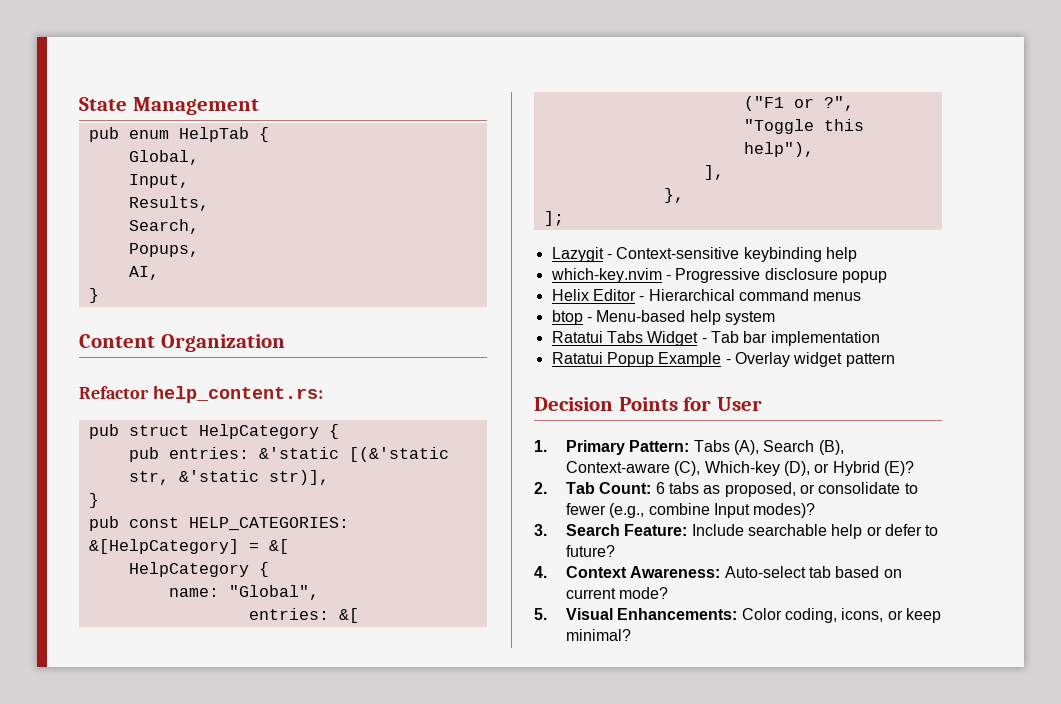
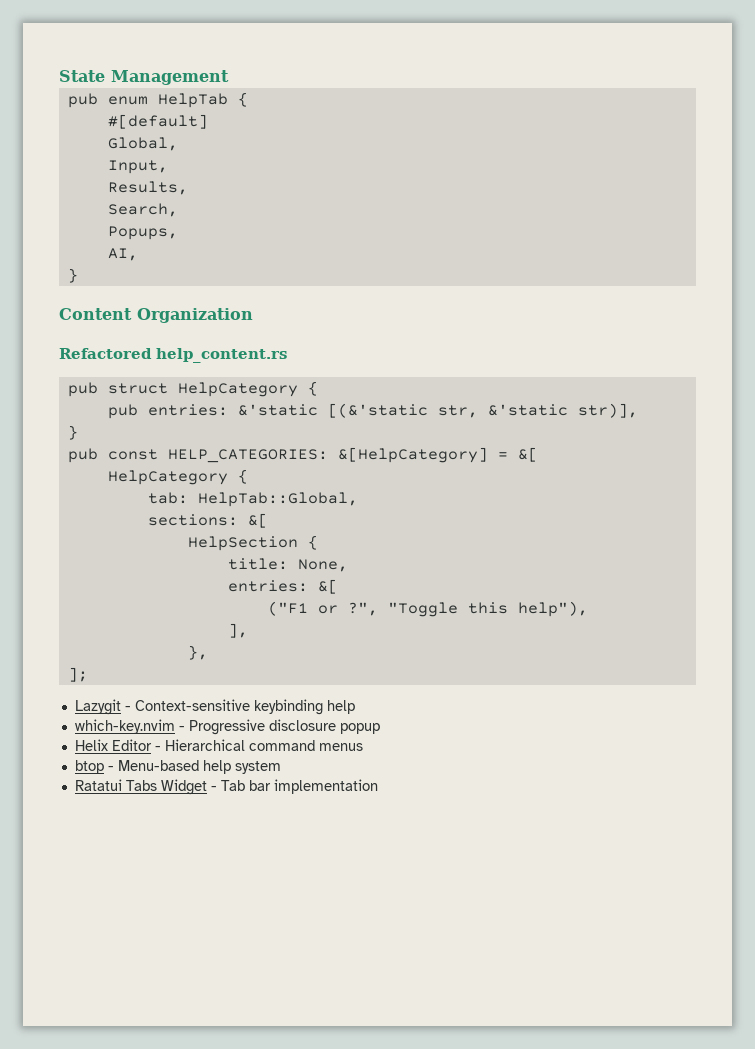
(269, 134) none -> [107,114,208,129] // #[default]
[79,386,323,403] Refactor help_content.rs: -> [59,348,287,363] Refactored help_content.rs
[168,585,319,600] name: "Global", -> [147,492,358,507] [147,513,268,528] [187,535,318,551] [227,558,348,572] tab: HelpTab::Global, // sections: &[ // HelpSection { // title: None,
[551,352,895,367] [534,397,762,411] [534,440,844,455] [565,461,914,476] [534,482,918,497] [565,503,816,518] [534,524,939,539] [565,545,615,557] [534,566,902,578] [565,587,669,599] [534,608,941,623] [565,629,631,641] // Ratatui Popup Example - Overlay widget pattern // Decision Points for User // 1. Primary Pattern: Tabs (A), Search (B), Context-aware (C), Which-key (D), or Hybrid (E)? // 2. Tab Count: 6 tabs as proposed, or consolidate to fewer (e.g., combine Input modes)? // 3. Search Feature: Include searchable help or defer to future? // 4. Context Awareness: Auto-select tab based on current mode? // 5. Visual Enhancements: Color coding, icons, or keep minimal? -> (378, 786) none

